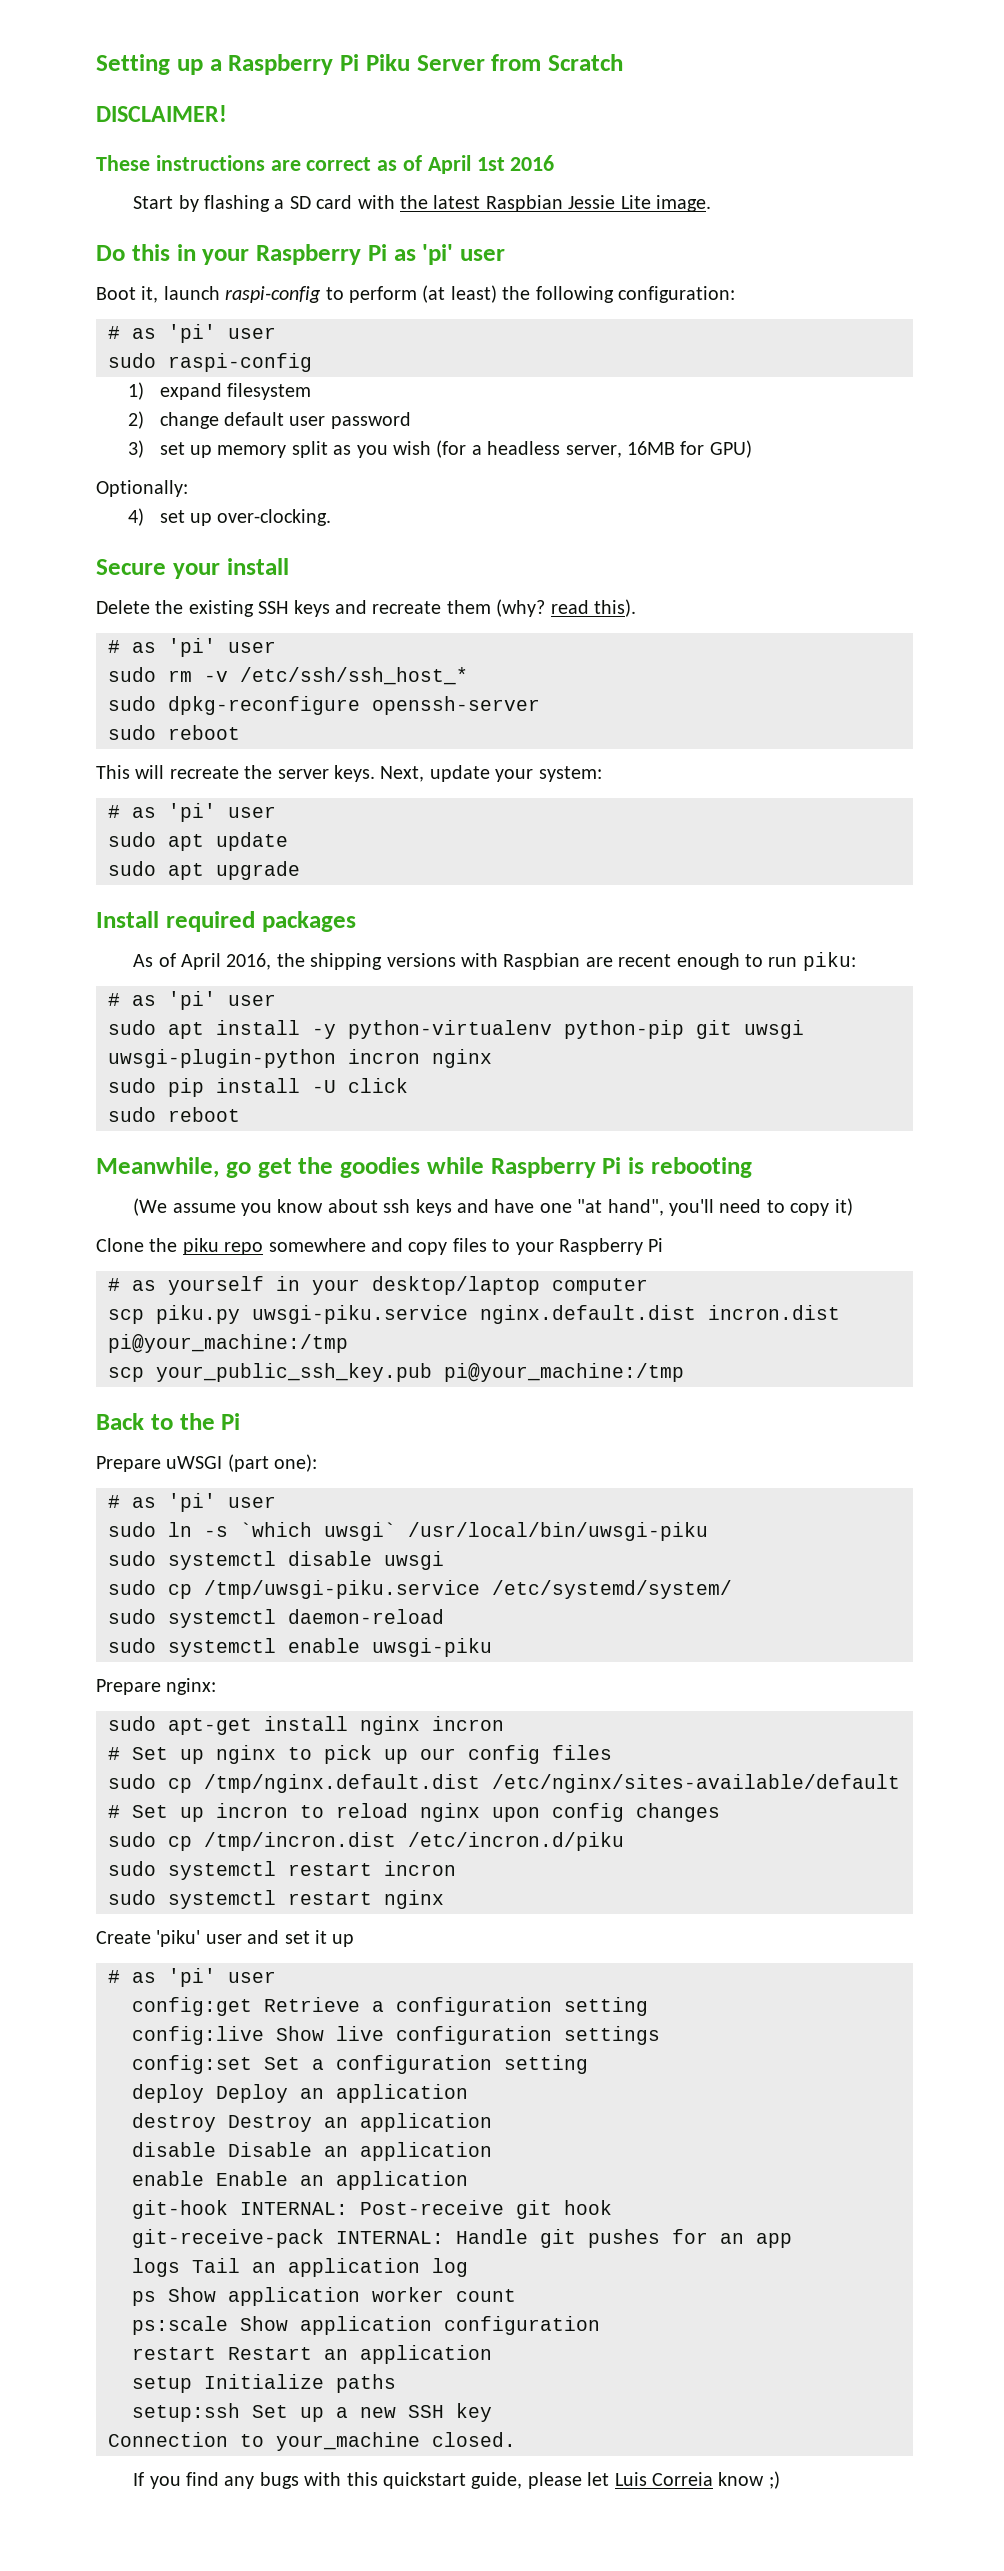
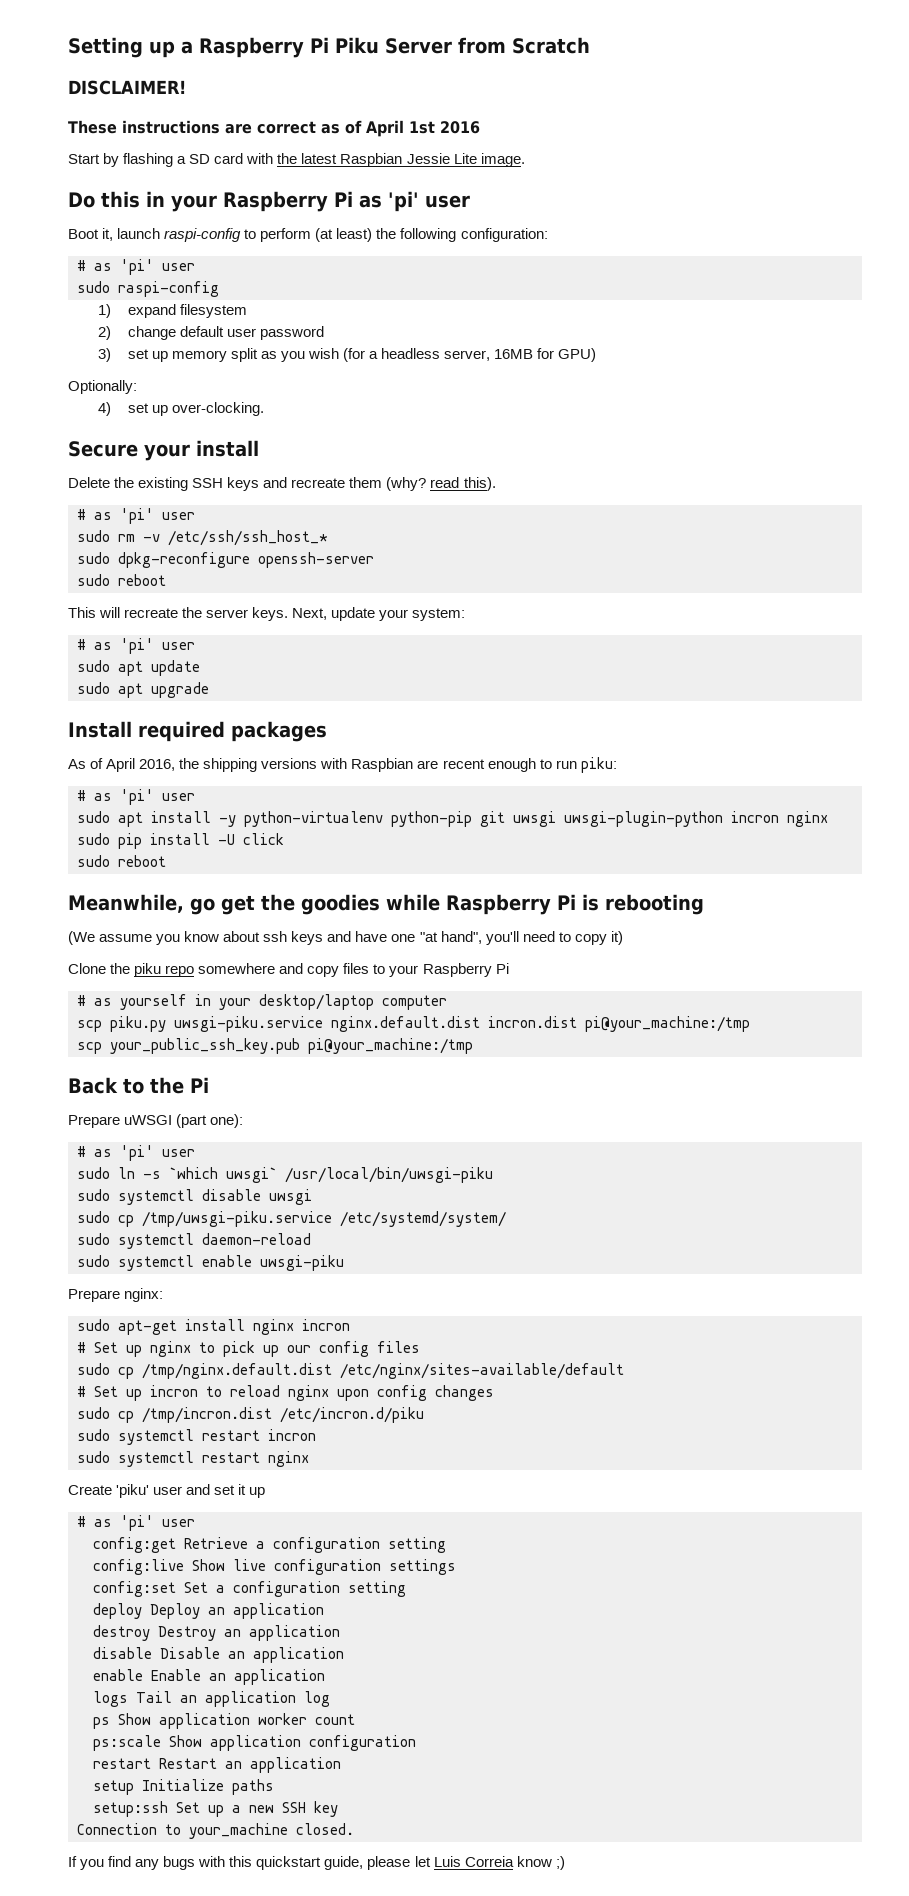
[132,2200,612,2219] [132,2229,792,2248] // git-hook INTERNAL: Post-receive git hook // git-receive-pack INTERNAL: Handle git pushes for an app -> (325, 1677) none

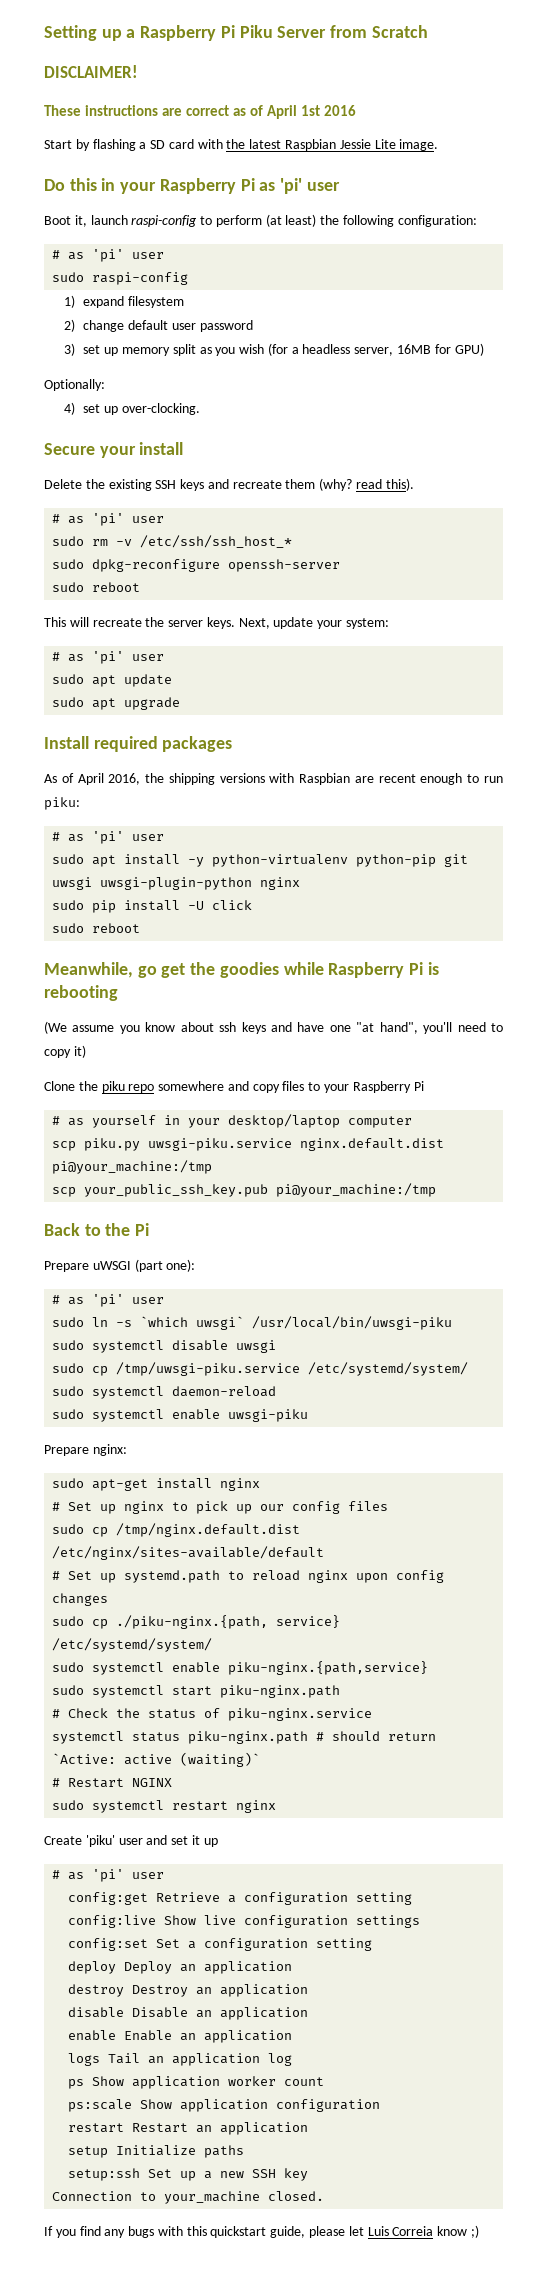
[731,811,779,823] incron -> (253, 883) none
[488,1016,577,1028] incron.dist -> (445, 1144) none
[302,1319,350,1331] incron -> (261, 1484) none
[150,1385,198,1397] incron -> [124,1570,221,1583] systemd.path
[142,1407,424,1423] [77,1429,316,1445] /tmp/incron.dist /etc/incron.d/piku // sudo systemctl restart incron -> [116,1615,341,1629] [52,1638,213,1652] [52,1661,429,1675] [52,1685,341,1698] [52,1708,373,1721] [52,1731,437,1744] [52,1752,261,1767] [52,1778,173,1788] ./piku-nginx.{path, service} /etc/systemd/system/ // sudo systemctl enable piku-nginx.{path,service} // sudo systemctl start piku-nginx.path // # Check the status of piku-nginx.service // systemctl status piku-nginx.path # should return `Active: active (waiting)` // # Restart NGINX

